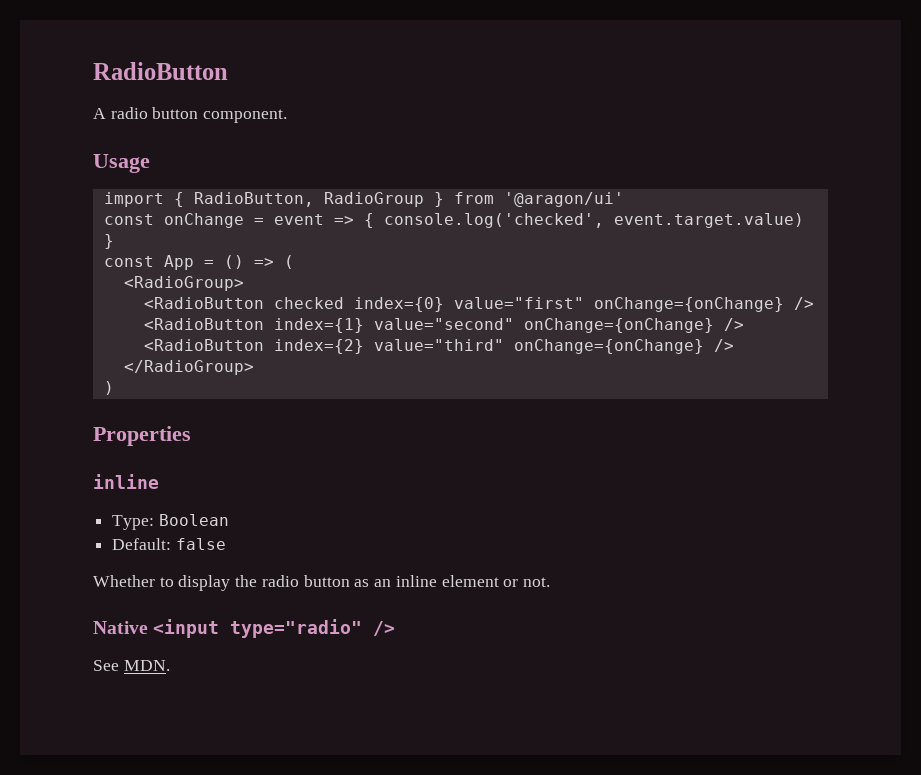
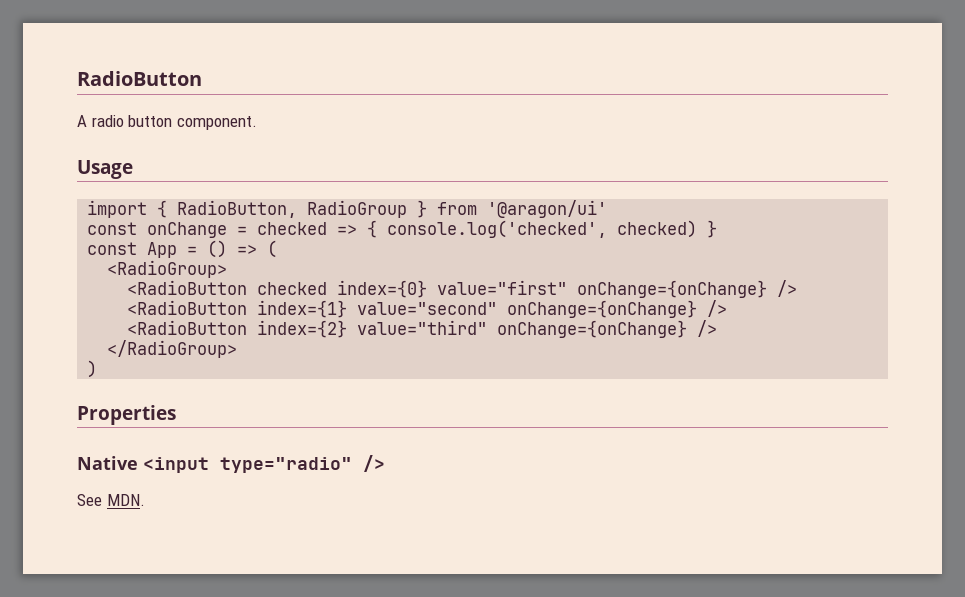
[273,214,324,225] event -> [257,222,328,235] checked
[613,213,804,228] event.target.value) -> [617,220,698,238] checked)
[93,474,159,489] [112,514,229,530] [112,538,226,550] [93,575,550,591] // inline // Type: Boolean // Default: false // Whether to display the radio button as an inline element or not. -> (176, 415) none

